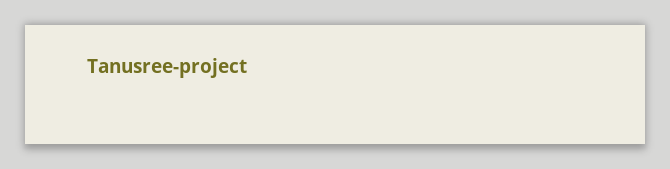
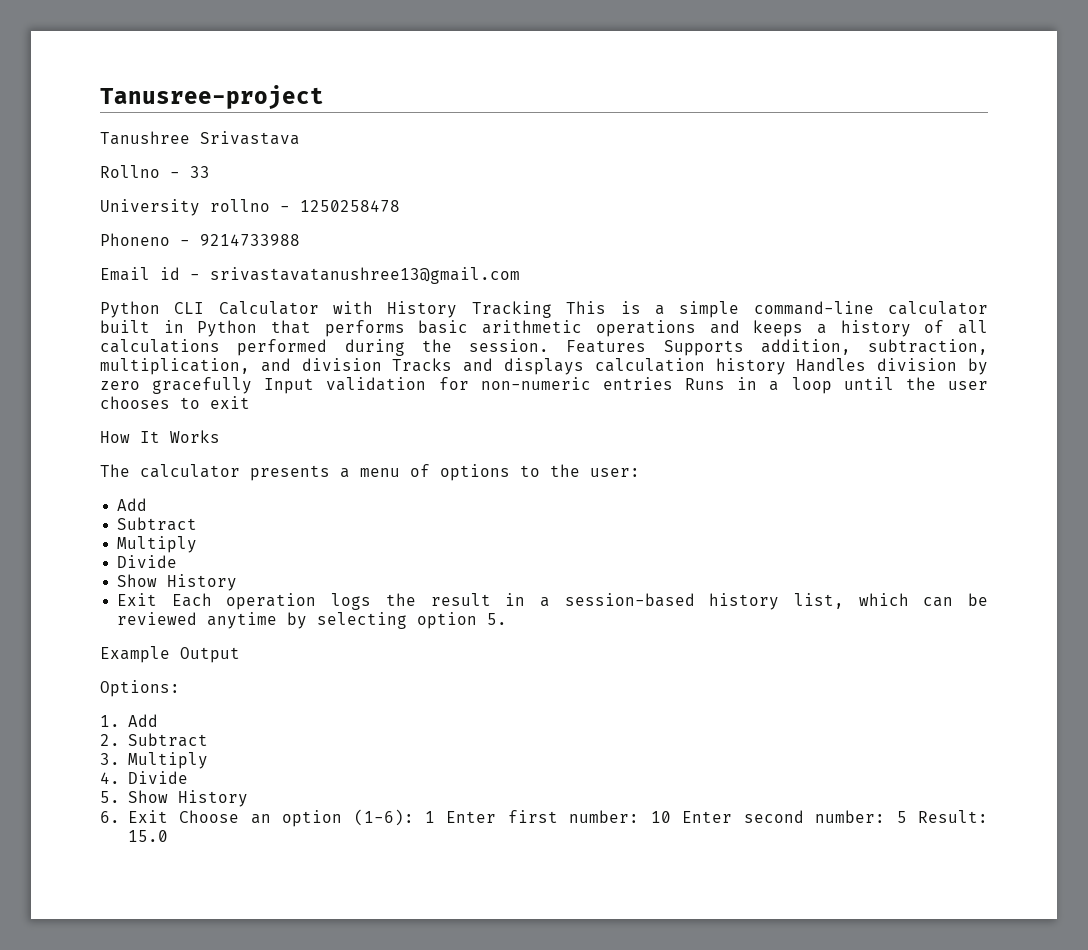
(247, 68) none -> [100,131,300,145] [100,165,210,178] [100,199,400,216] [100,233,300,246] [100,267,520,284] [100,301,989,318] [100,320,989,337] [100,339,988,356] [100,358,988,375] [100,377,989,394] [100,396,250,409] [100,430,220,443] [100,464,640,481] [117,498,148,511] [117,517,198,531] [117,536,198,553] [117,555,178,568] [117,574,238,591] [117,593,988,610] [117,612,508,629] [100,646,240,663] [100,680,180,697] [100,714,158,727] [100,733,208,747] [100,752,208,769] [100,771,188,784] [100,790,248,807] [100,809,988,827] [127,830,168,842] // Tanushree Srivastava // Rollno - 33 // University rollno - 1250258478 // Phoneno - 9214733988 // Email id - srivastavatanushree13@gmail.com // Python CLI Calculator with History Tracking This is a simple command-line calculator built in Python that performs basic arithmetic operations and keeps a history of all calculations performed during the session. Features Supports addition, subtraction, multiplication, and division Tracks and displays calculation history Handles division by zero gracefully Input validation for non-numeric entries Runs in a loop until the user chooses to exit // How It Works // The calculator presents a menu of options to the user: // Add // Subtract // Multiply // Divide // Show History // Exit Each operation logs the result in a session-based history list, which can be reviewed anytime by selecting option 5. // Example Output // Options: // 1. Add // 2. Subtract // 3. Multiply // 4. Divide // 5. Show History // 6. Exit Choose an option (1-6): 1 Enter first number: 10 Enter second number: 5 Result: 15.0

